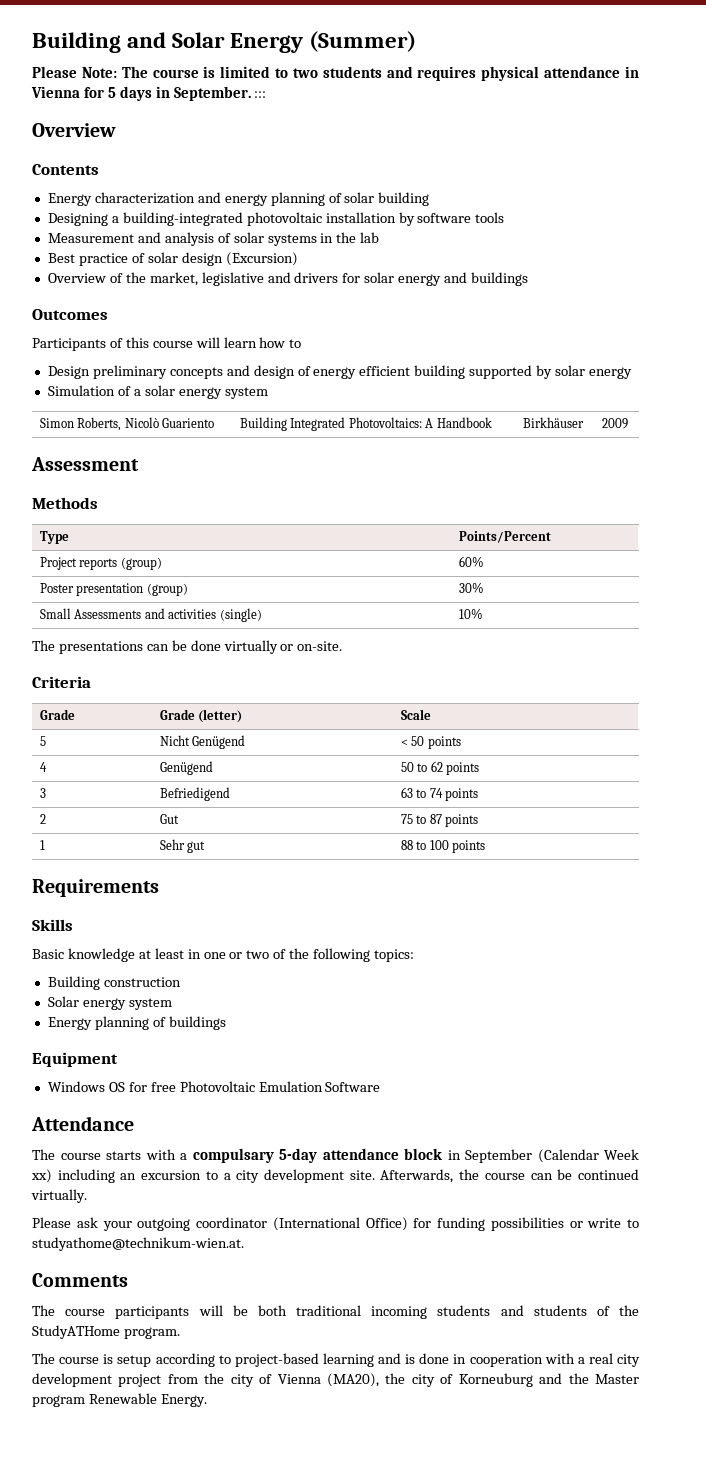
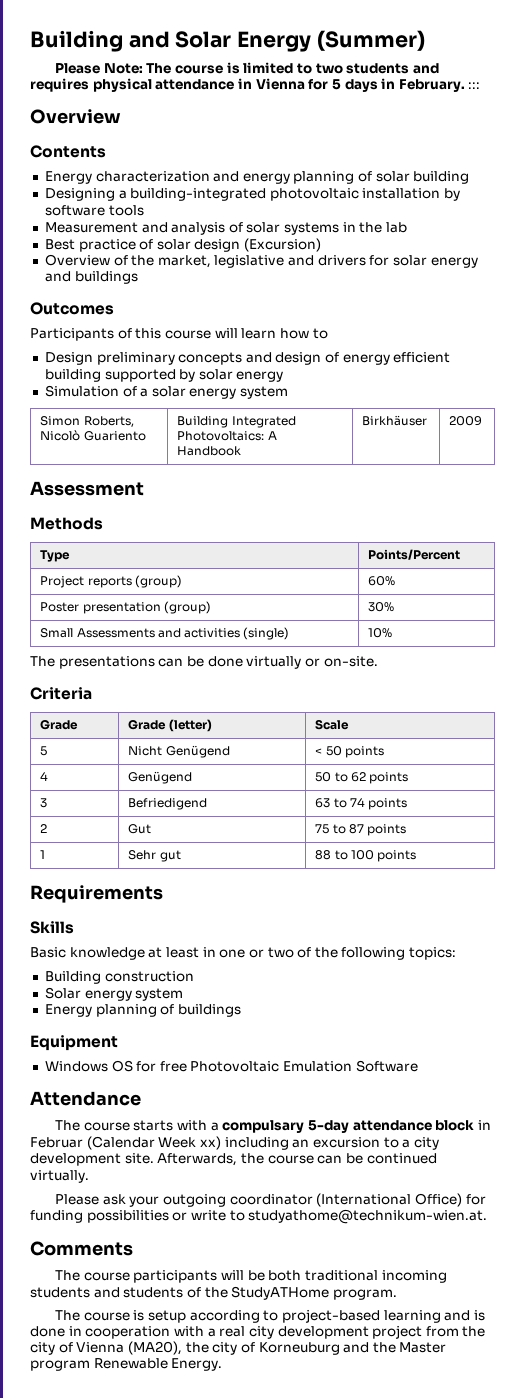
[173,86,251,101] September. -> [398,79,465,92] February.
[465,1149,532,1163] September -> [30,1137,83,1148] Februar

